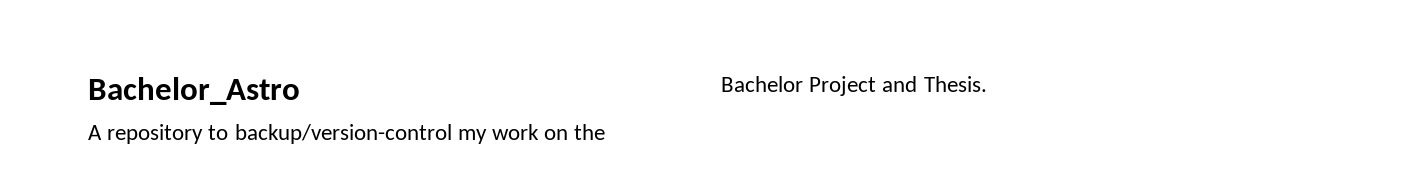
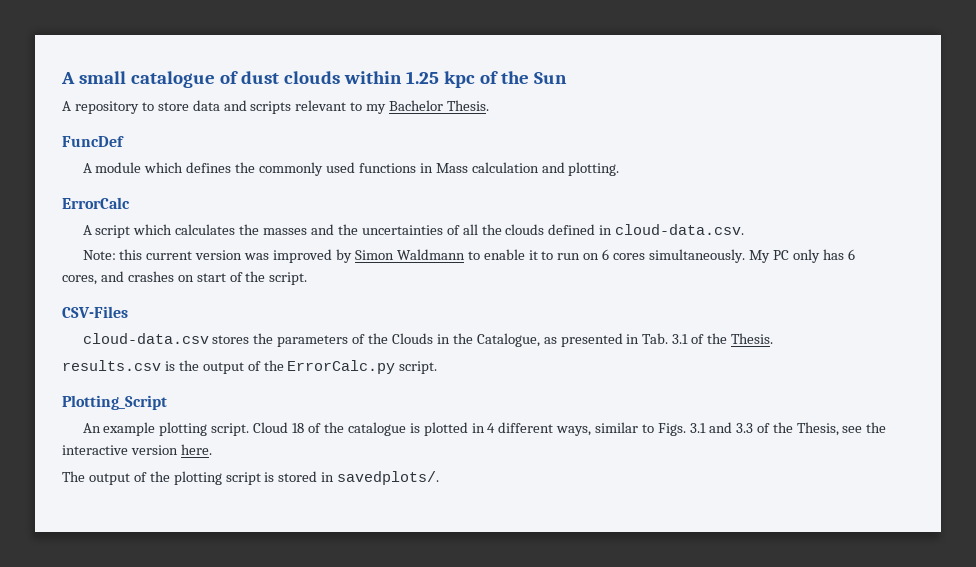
[88,77,300,105] [88,124,606,144] [721,76,987,96] Bachelor_Astro // A repository to backup/version-control my work on the Bachelor Project and Thesis. -> [61,71,567,88] [62,100,490,114] [62,136,124,147] [82,162,620,176] [62,197,130,209] [82,224,745,238] [82,249,855,263] [62,271,308,285] [62,306,128,318] [82,333,774,347] [62,360,438,374] [62,395,167,410] [82,422,887,436] [62,444,212,455] [62,471,440,485] A small catalogue of dust clouds within 1.25 kpc of the Sun // A repository to store data and scripts relevant to my Bachelor Thesis. // FuncDef // A module which defines the commonly used functions in Mass calculation and plotting. // ErrorCalc // A script which calculates the masses and the uncertainties of all the clouds defined in cloud-data.csv. // Note: this current version was improved by Simon Waldmann to enable it to run on 6 cores simultaneously. My PC only has 6 cores, and crashes on start of the script. // CSV-Files // cloud-data.csv stores the parameters of the Clouds in the Catalogue, as presented in Tab. 3.1 of the Thesis. // results.csv is the output of the ErrorCalc.py script. // Plotting_Script // An example plotting script. Cloud 18 of the catalogue is plotted in 4 different ways, similar to Figs. 3.1 and 3.3 of the Thesis, see the interactive version here. // The output of the plotting script is stored in savedplots/.

